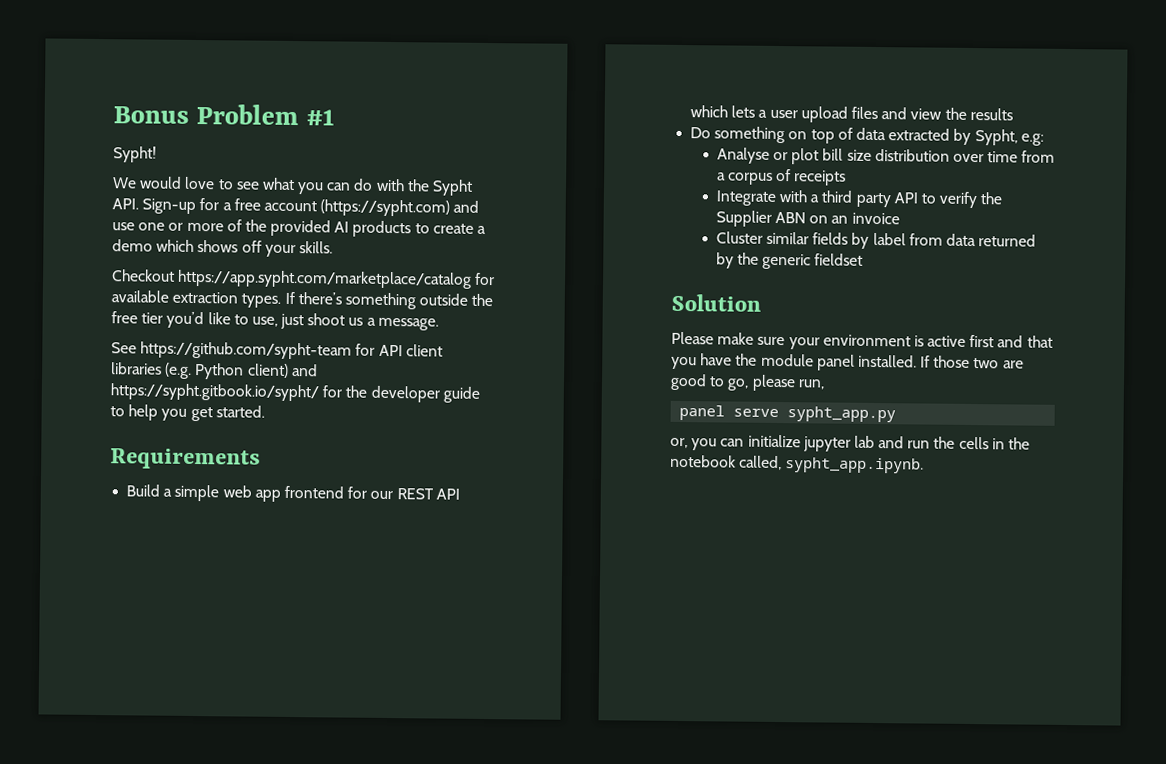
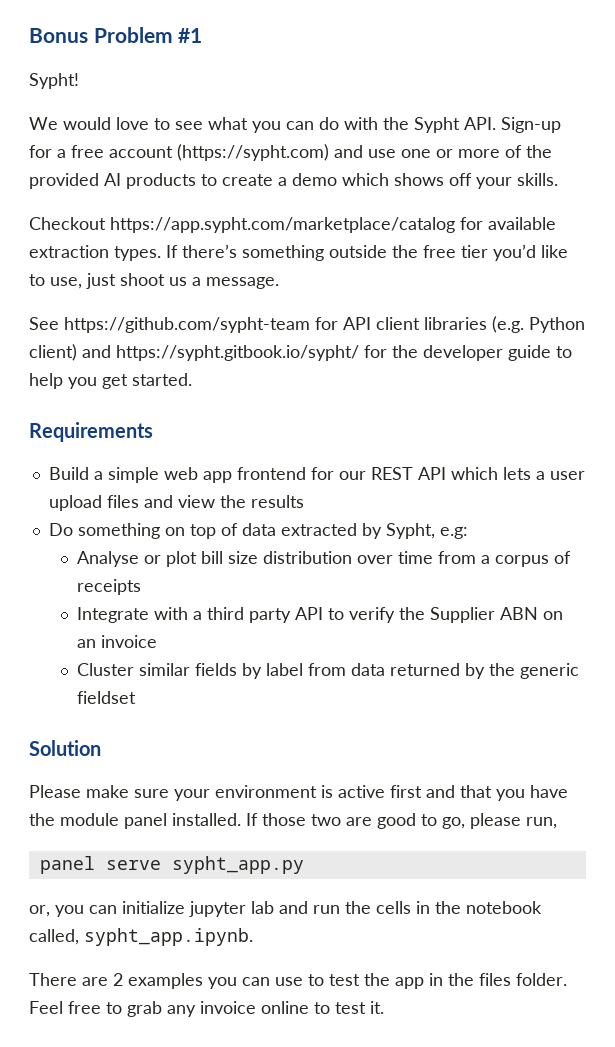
(925, 465) none -> [29,973,567,989] [29,1001,384,1017] // There are 2 examples you can use to test the app in the files folder. Feel free to grab any invoice online to test it.

